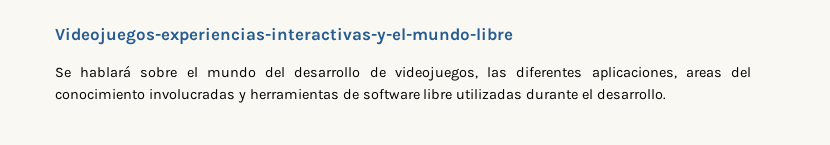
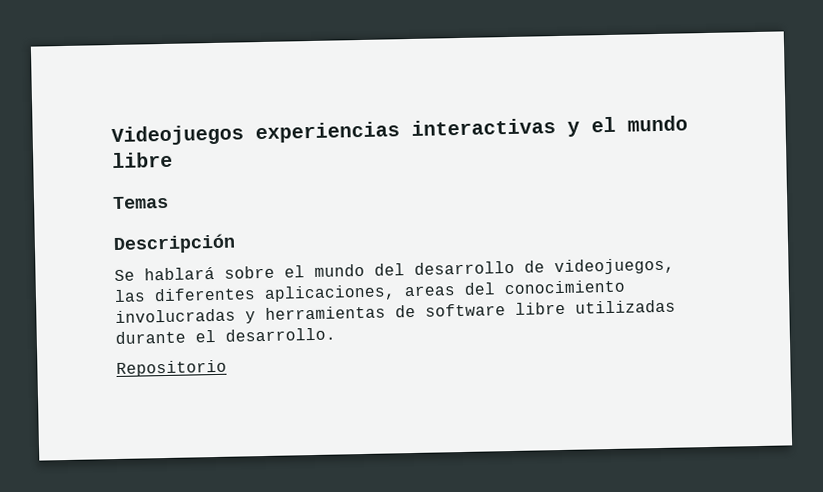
[55,27,513,45] Videojuegos-experiencias-interactivas-y-el-mundo-libre -> [111,115,688,147] [112,151,173,169] [112,195,169,210] [113,233,236,255] Videojuegos experiencias interactivas y el mundo libre // Temas // Descripción
(667, 94) none -> [116,359,227,377] // Repositorio

